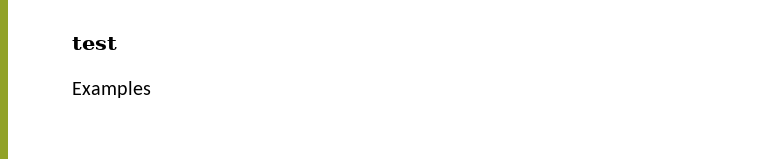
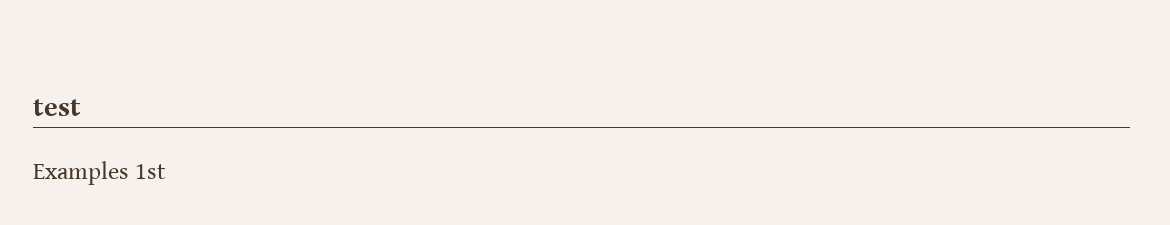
(151, 89) none -> [135,164,167,179] 1st

